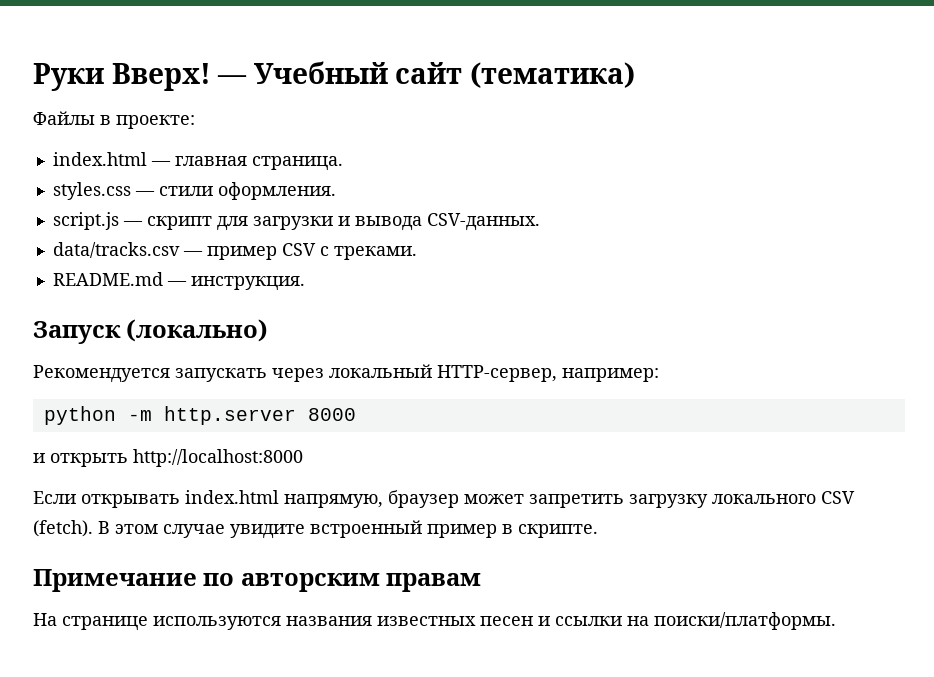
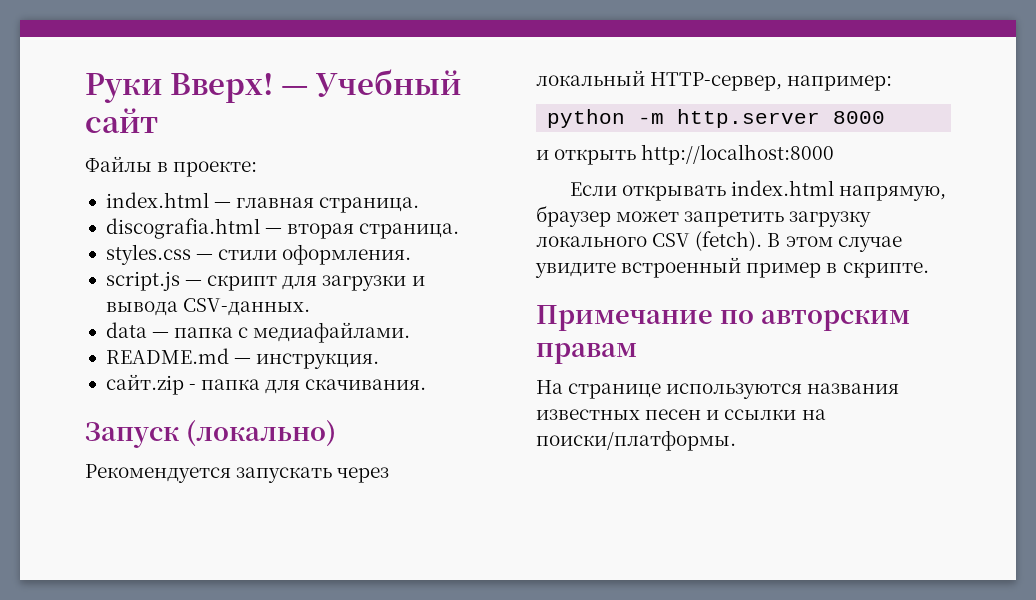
[469,62,635,88] (тематика) -> (158, 120) none
(343, 163) none -> [105,218,460,239] // discografia.html — вторая страница.
[52,242,417,260] [52,272,305,291] data/tracks.csv — пример CSV с треками. // README.md — инструкция. -> [105,322,411,343] [105,348,380,369] [105,374,427,395] data — папка с медиафайлами. // README.md — инструкция. // сайт.zip - папка для скачивания.

